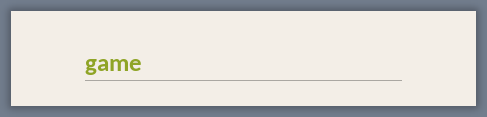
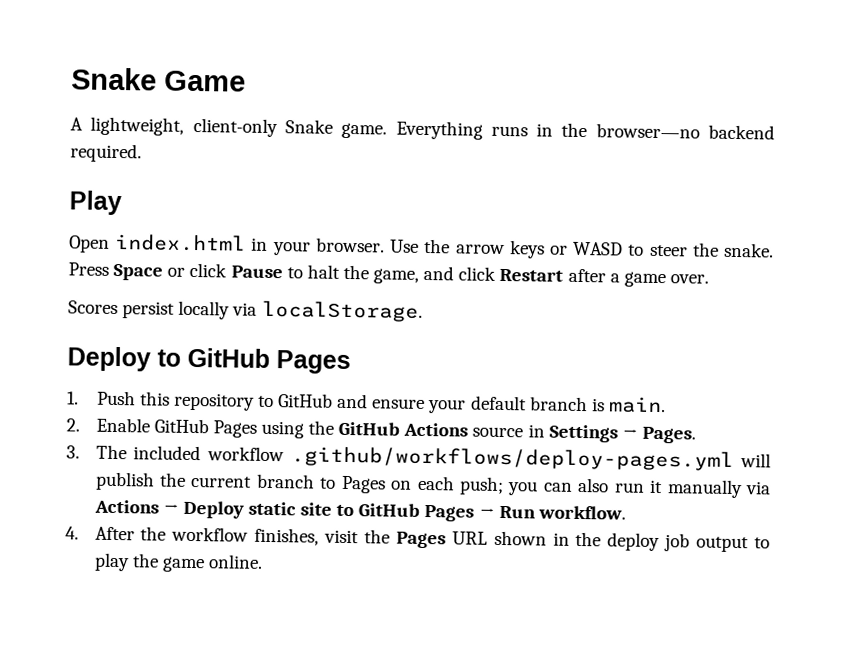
[85,59,142,75] game -> [71,67,246,92] [70,116,775,140] [70,143,142,163] [69,190,122,216] [69,233,774,259] [68,262,709,288] [68,300,423,322] [67,346,351,375] [67,390,666,414] [66,417,696,444] [66,444,771,471] [94,471,772,499] [93,499,626,522] [65,526,771,553] [93,552,263,573] Snake Game // A lightweight, client-only Snake game. Everything runs in the browser—no backend required. // Play // Open index.html in your browser. Use the arrow keys or WASD to steer the snake. Press Space or click Pause to halt the game, and click Restart after a game over. // Scores persist locally via localStorage. // Deploy to GitHub Pages // 1. Push this repository to GitHub and ensure your default branch is main. // 2. Enable GitHub Pages using the GitHub Actions source in Settings → Pages. // 3. The included workflow .github/workflows/deploy-pages.yml will publish the current branch to Pages on each push; you can also run it manually via Actions → Deploy static site to GitHub Pages → Run workflow. // 4. After the workflow finishes, visit the Pages URL shown in the deploy job output to play the game online.

